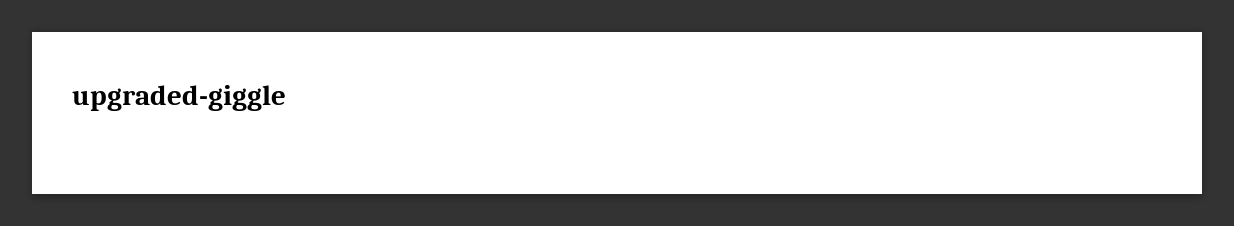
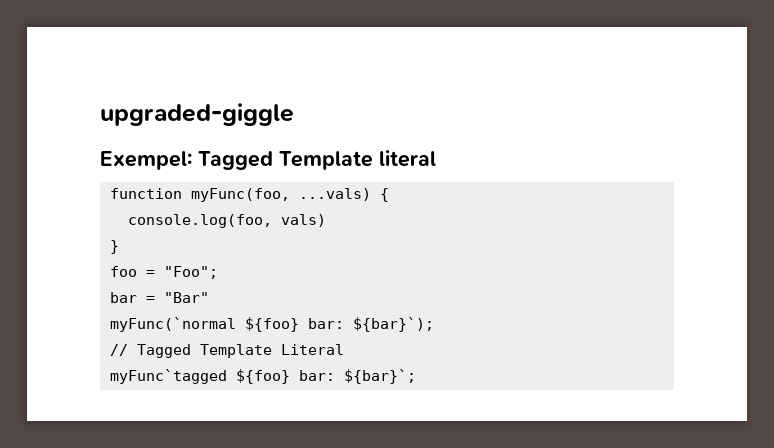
(286, 98) none -> [100,150,436,170] [109,188,389,202] [127,214,326,228] [109,240,119,254] [109,266,218,279] [109,292,209,303] [109,317,434,332] [109,344,344,358] [109,369,416,384] // Exempel: Tagged Template literal // function myFunc(foo, ...vals) { // console.log(foo, vals) // } // foo = "Foo"; // bar = "Bar" // myFunc(`normal ${foo} bar: ${bar}`); // // Tagged Template Literal // myFunc`tagged ${foo} bar: ${bar}`;

